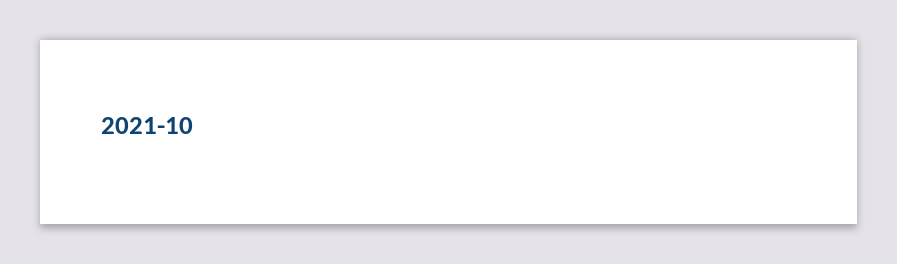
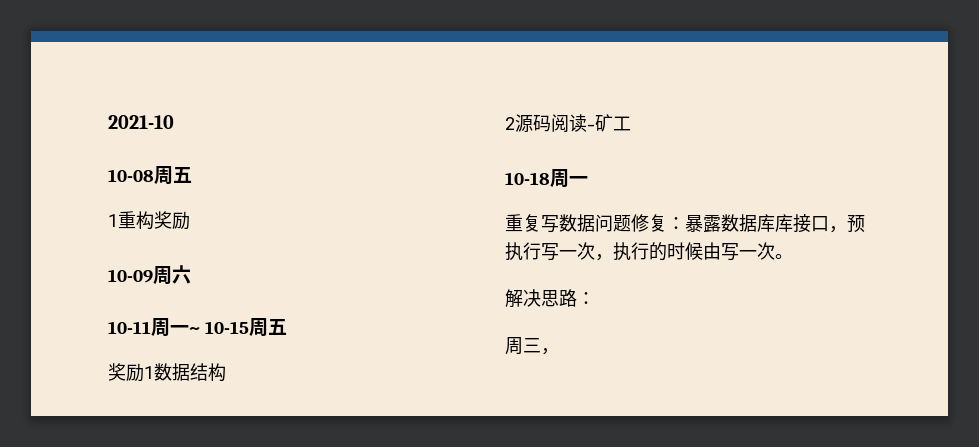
(193, 125) none -> [108,166,192,185] [108,211,190,230] [108,265,191,285] [108,318,288,337] [108,363,226,382] [505,114,631,133] [505,169,588,188] [505,214,865,233] [505,242,793,261] [505,289,595,308] [505,337,559,355] // 10-08周五 // 1重构奖励 // 10-09周六 // 10-11周一~ 10-15周五 // 奖励1数据结构 // 2源码阅读-矿工 // 10-18周一 // 重复写数据问题修复：暴露数据库库接口，预执行写一次，执行的时候由写一次。 // 解决思路： // 周三，

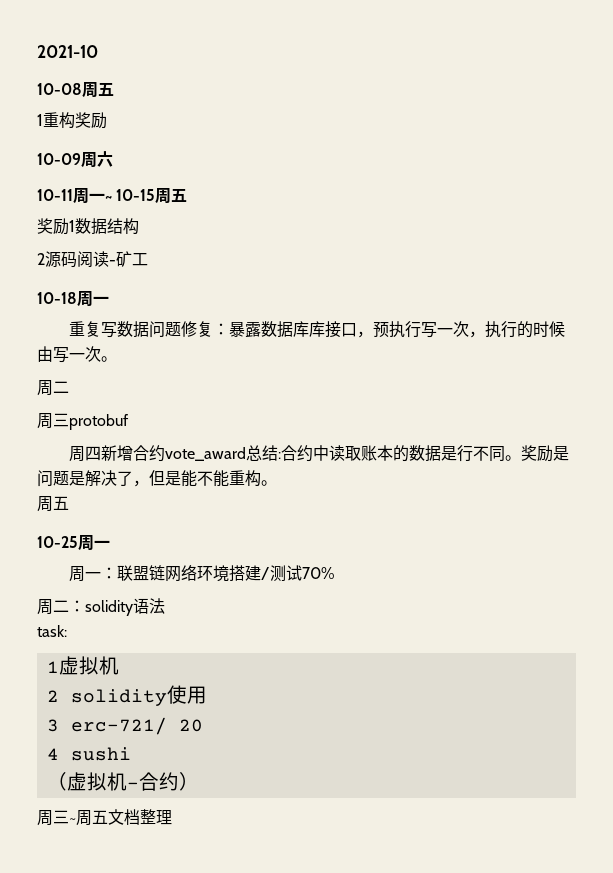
[505,289,595,308] [505,337,559,355] 解决思路： // 周三， -> [37,380,69,396] [37,413,129,430] [69,445,570,462] [37,470,277,487] [37,496,69,512] [37,535,110,551] [69,564,335,582] [37,598,165,616] [37,625,67,637] [46,656,119,675] [46,685,207,706] [46,717,203,735] [46,747,131,761] [46,772,199,791] [37,809,172,826] 周二 // 周三protobuf // 周四新增合约vote_award总结:合约中读取账本的数据是行不同。奖励是问题是解决了，但是能不能重构。 // 周五 // 10-25周一 // 周一：联盟链网络环境搭建/测试70% // 周二：solidity语法 // task: // 1虚拟机 // 2 solidity使用 // 3 erc-721/ 20 // 4 sushi // （虚拟机-合约） // 周三~周五文档整理

